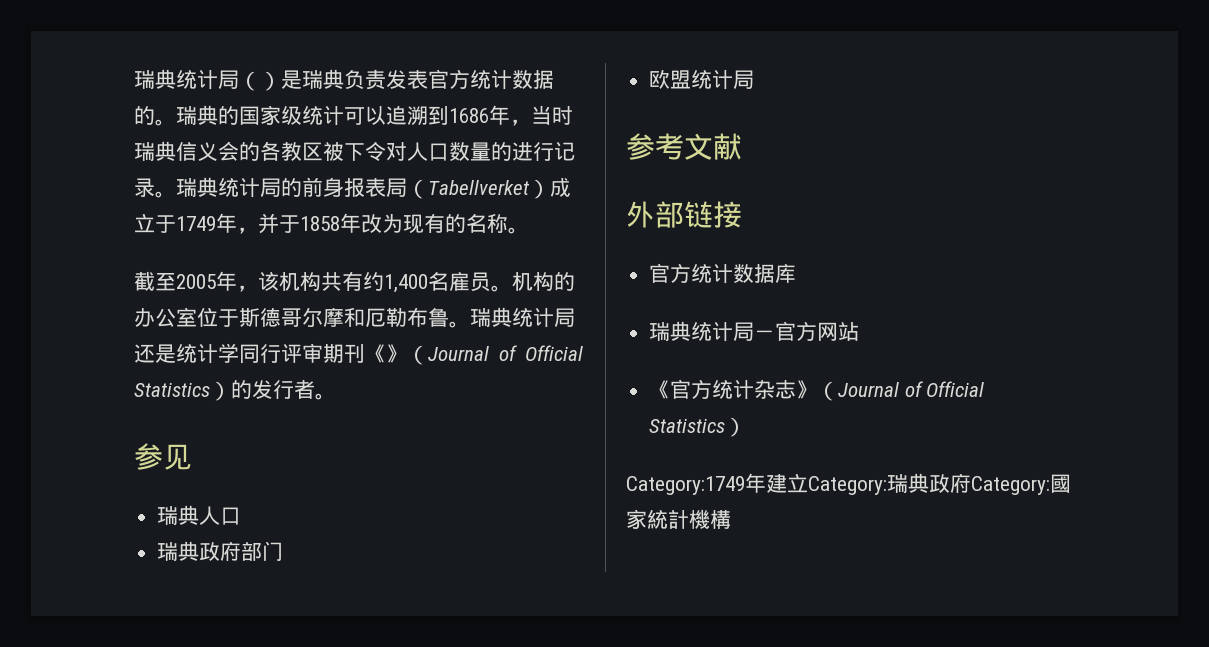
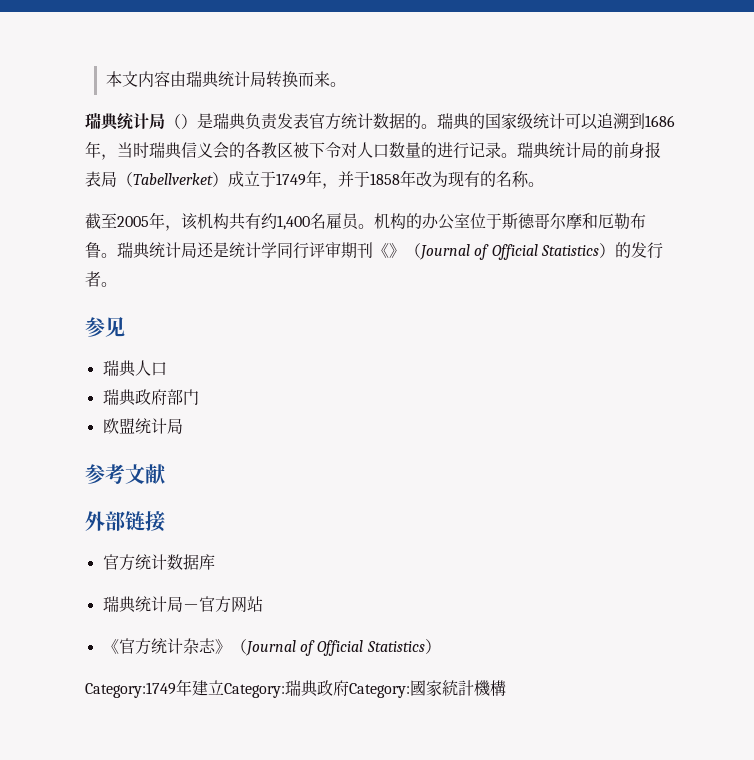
(134, 79) none -> [105,71,346,88] 本文内容由瑞典统计局转换而来。 //

